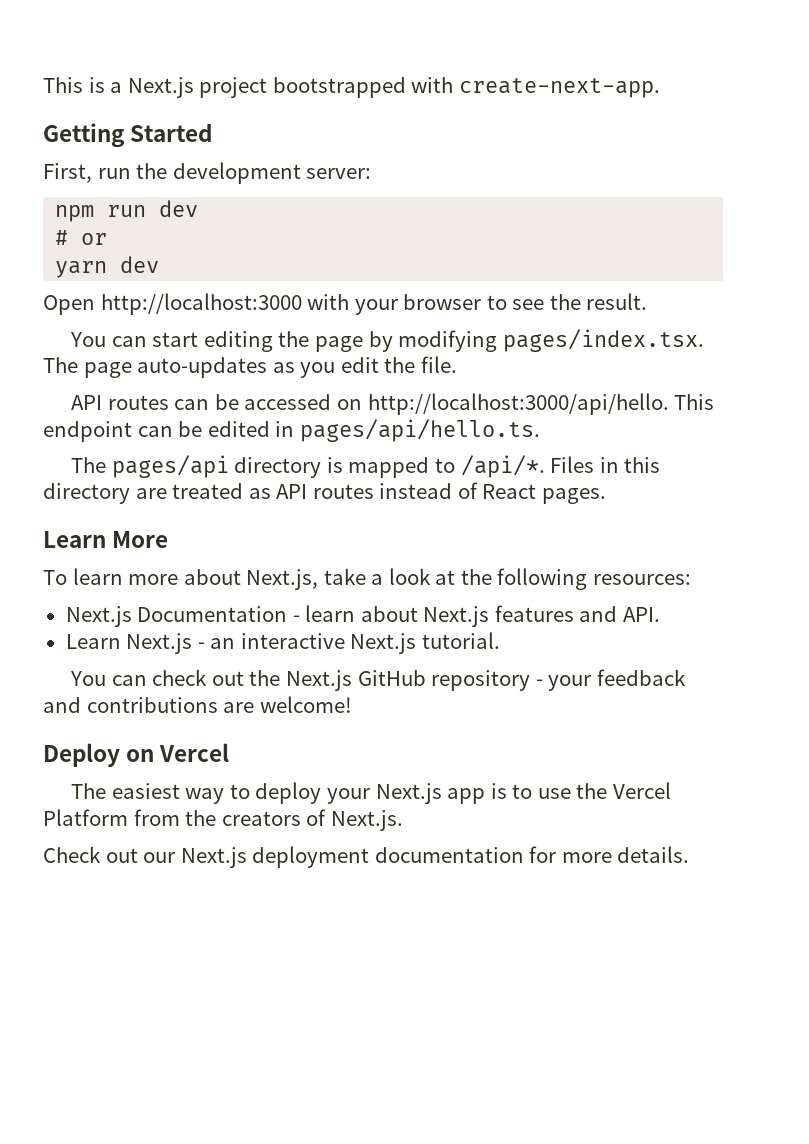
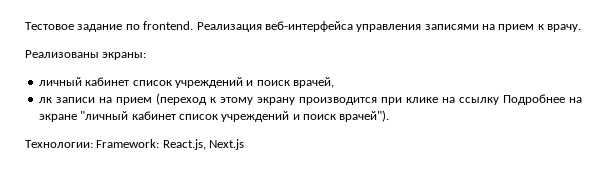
[43,77,660,98] [43,123,213,148] [43,162,372,184] [55,200,199,222] [55,230,108,245] [55,256,160,278] [43,293,648,315] [70,329,704,352] [43,356,457,378] [71,393,715,415] [43,419,540,442] [71,455,661,478] [43,482,606,504] [43,531,169,548] [43,568,691,590] [65,605,660,627] [65,632,500,654] [70,669,686,691] [43,696,352,713] [43,743,230,767] [71,782,671,804] [43,809,403,831] [43,846,690,868] This is a Next.js project bootstrapped with create-next-app. // Getting Started // First, run the development server: // npm run dev // # or // yarn dev // Open http://localhost:3000 with your browser to see the result. // You can start editing the page by modifying pages/index.tsx. The page auto-updates as you edit the file. // API routes can be accessed on http://localhost:3000/api/hello. This endpoint can be edited in pages/api/hello.ts. // The pages/api directory is mapped to /api/*. Files in this directory are treated as API routes instead of React pages. // Learn More // To learn more about Next.js, take a look at the following resources: // Next.js Documentation - learn about Next.js features and API. // Learn Next.js - an interactive Next.js tutorial. // You can check out the Next.js GitHub repository - your feedback and contributions are welcome! // Deploy on Vercel // The easiest way to deploy your Next.js app is to use the Vercel Platform from the creators of Next.js. // Check out our Next.js deployment documentation for more details. -> [25,21,582,32] [25,50,147,60] [38,77,334,88] [38,93,583,105] [38,110,390,122] [25,139,245,150] Тестовое задание по frontend. Реализация веб-интерфейса управления записями на прием к врачу. // Реализованы экраны: // личный кабинет список учреждений и поиск врачей, // лк записи на прием (переход к этому экрану производится при клике на ссылку Подробнее на экране "личный кабинет список учреждений и поиск врачей"). // Технологии: Framework: React.js, Next.js

